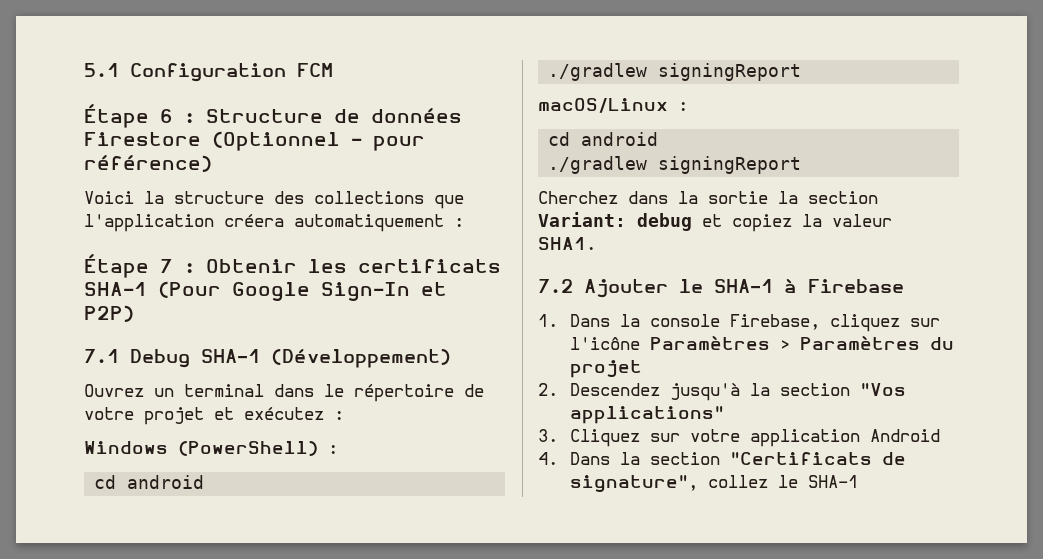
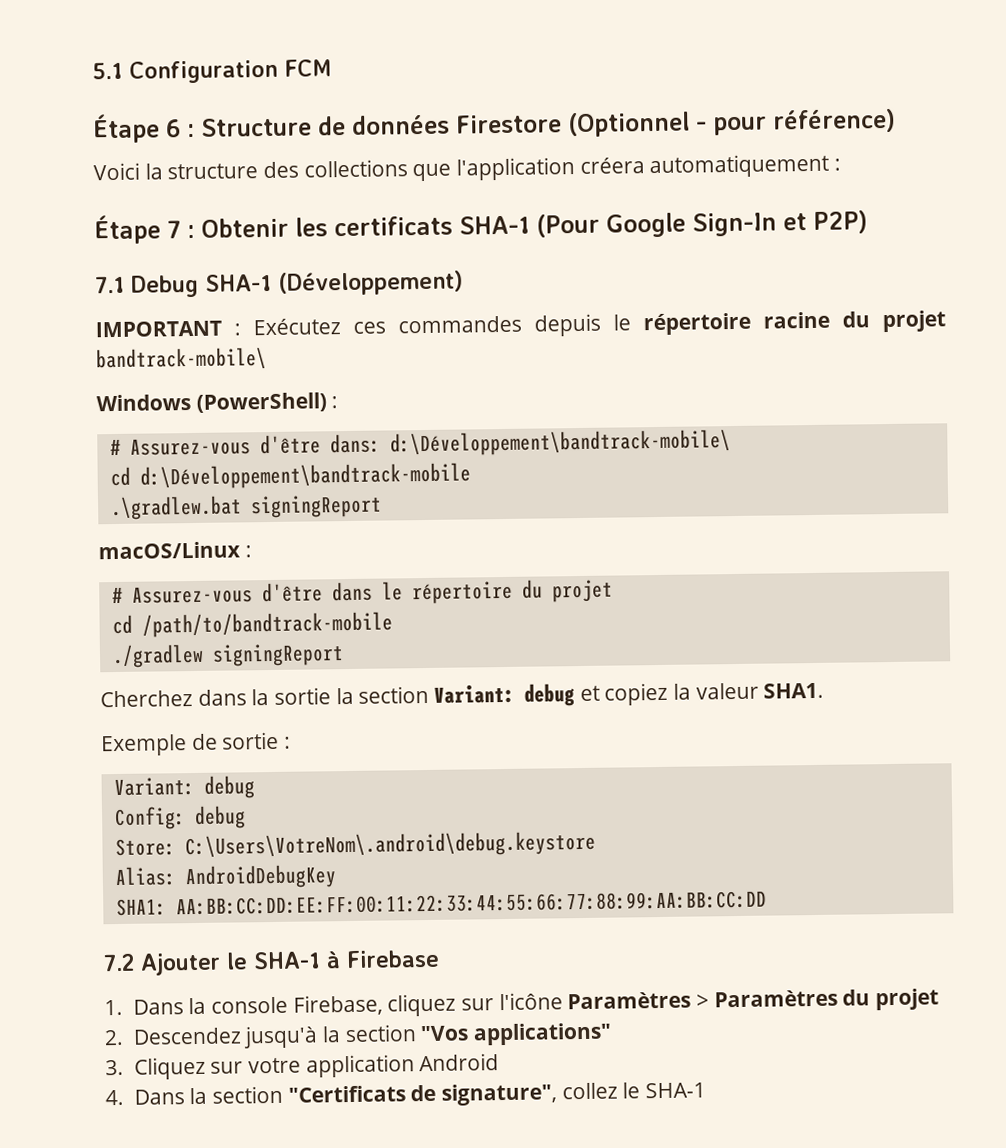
[84,384,484,402] [84,407,344,425] [84,441,338,456] [94,475,205,489] [548,63,648,81] Ouvrez un terminal dans le répertoire de votre projet et exécutez : // Windows (PowerShell) : // cd android // ./gradlew -> [95,310,946,338] [96,347,267,372] [96,392,339,413] [109,429,731,457] [109,462,471,490] [109,495,242,521] IMPORTANT : Exécutez ces commandes depuis le répertoire racine du projet bandtrack-mobile\ // Windows (PowerShell) : // # Assurez-vous d'être dans: d:\Développement\bandtrack-mobile\ // cd d:\Développement\bandtrack-mobile // .\gradlew.bat
[548,132,659,146] // cd android -> [111,579,613,605] [111,611,393,638] // # Assurez-vous d'être dans le répertoire du projet // cd /path/to/bandtrack-mobile
(596, 243) none -> [101,731,292,757] [113,775,255,799] [113,805,246,831] [114,830,596,860] [114,864,337,890] [115,890,767,917] // Exemple de sortie : // Variant: debug // Config: debug // Store: C:\Users\VotreNom\.android\debug.keystore // Alias: AndroidDebugKey // SHA1: AA:BB:CC:DD:EE:FF:00:11:22:33:44:55:66:77:88:99:AA:BB:CC:DD

